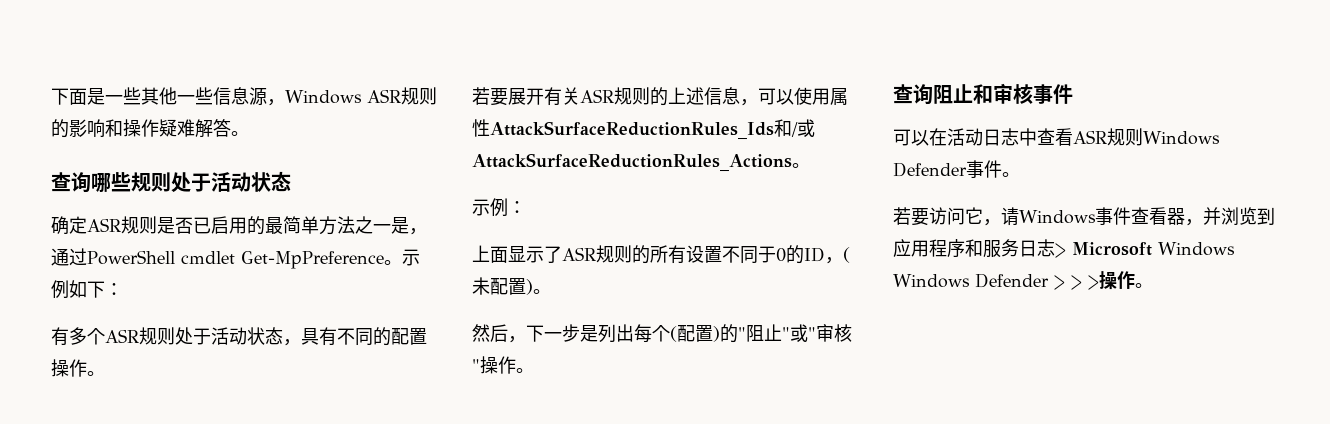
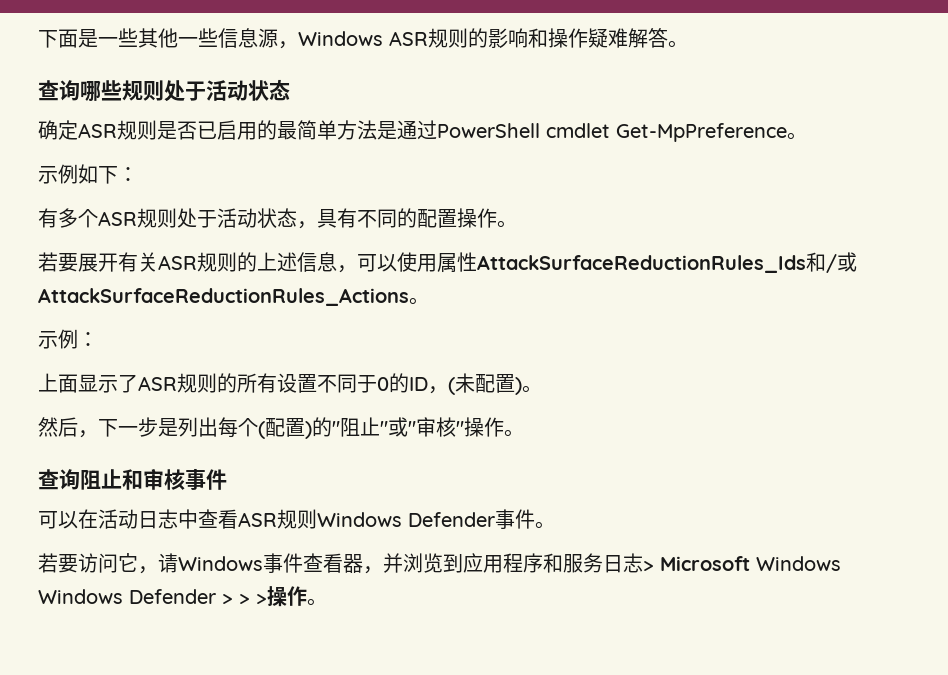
[355,216,427,235] 之一是， -> [377,121,397,140] 是
(402, 262) none -> (807, 136) //

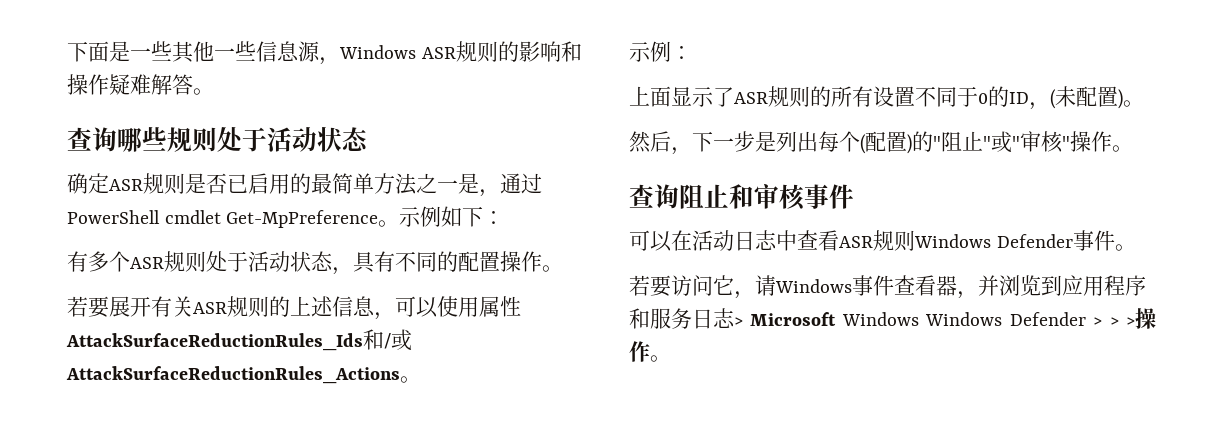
[377,121,397,140] 是 -> [416,173,500,197] 之一是，
(807, 136) // -> (400, 223) none

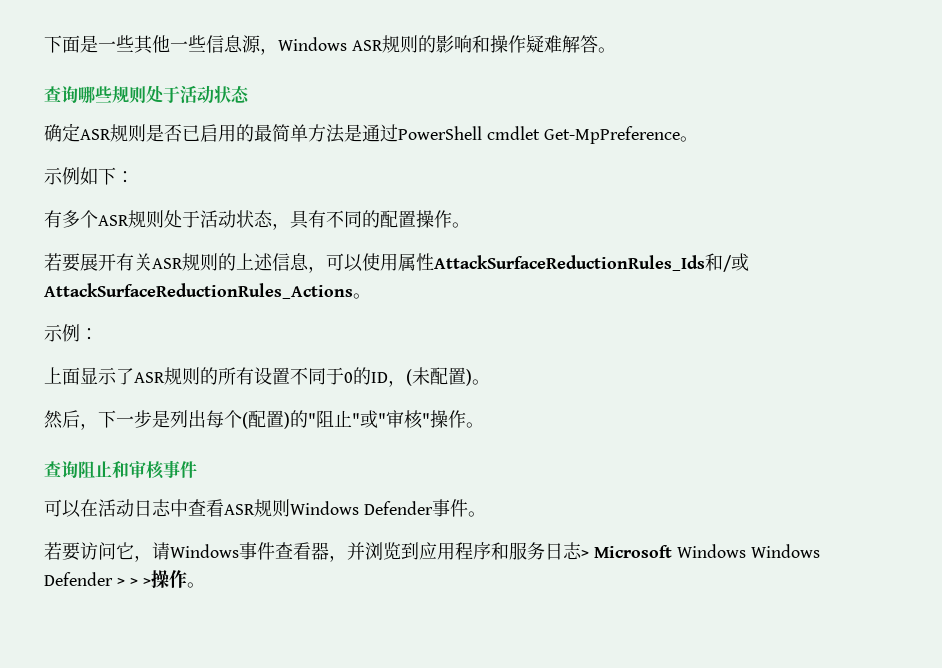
[416,173,500,197] 之一是， -> [344,124,362,142] 是
(400, 223) none -> (698, 139) //

